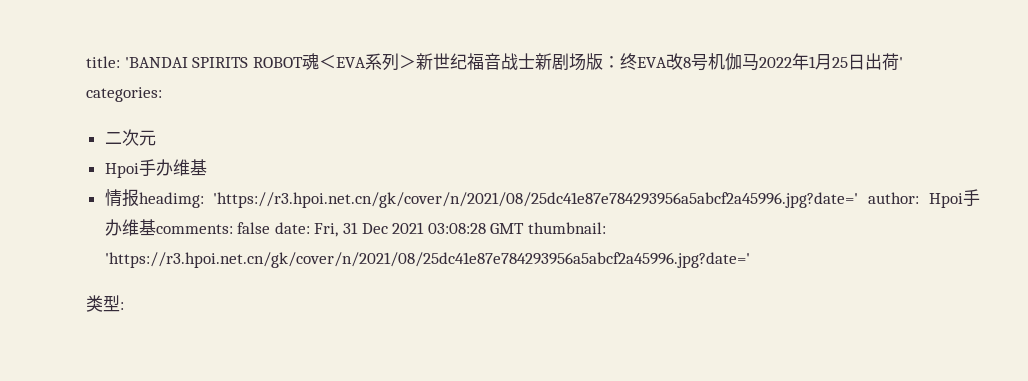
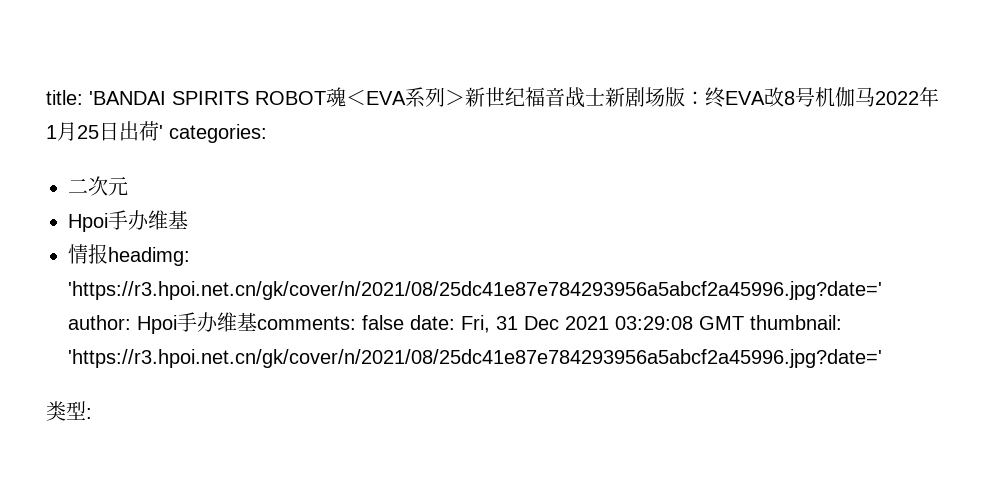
[427,223,486,234] 03:08:28 -> [615,316,693,330] 03:29:08

